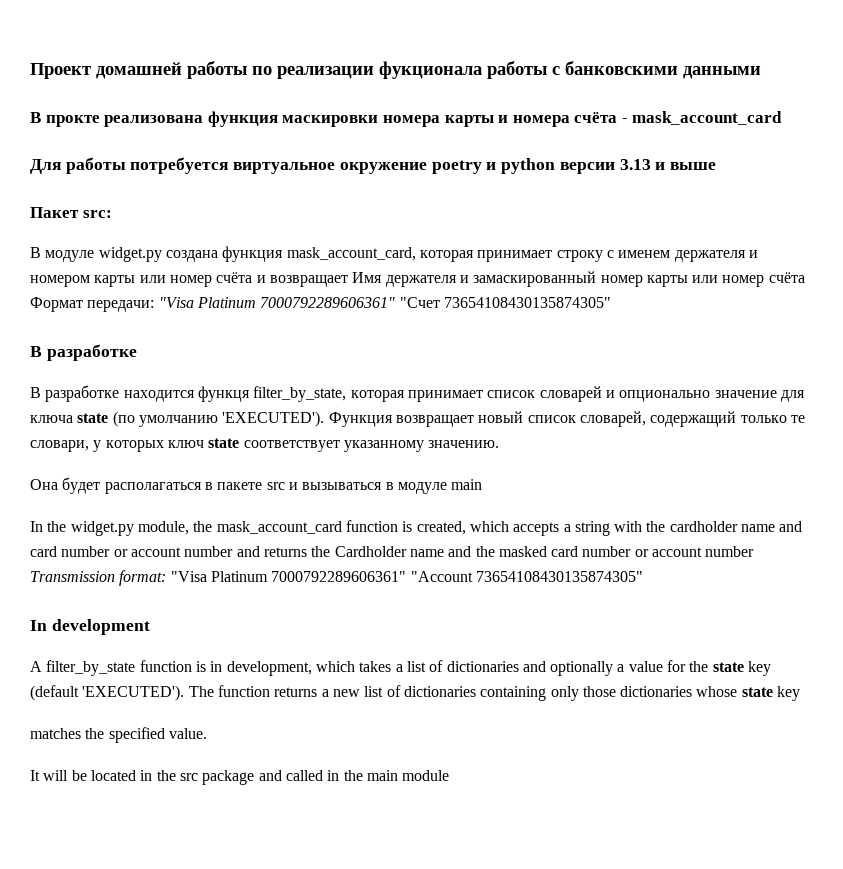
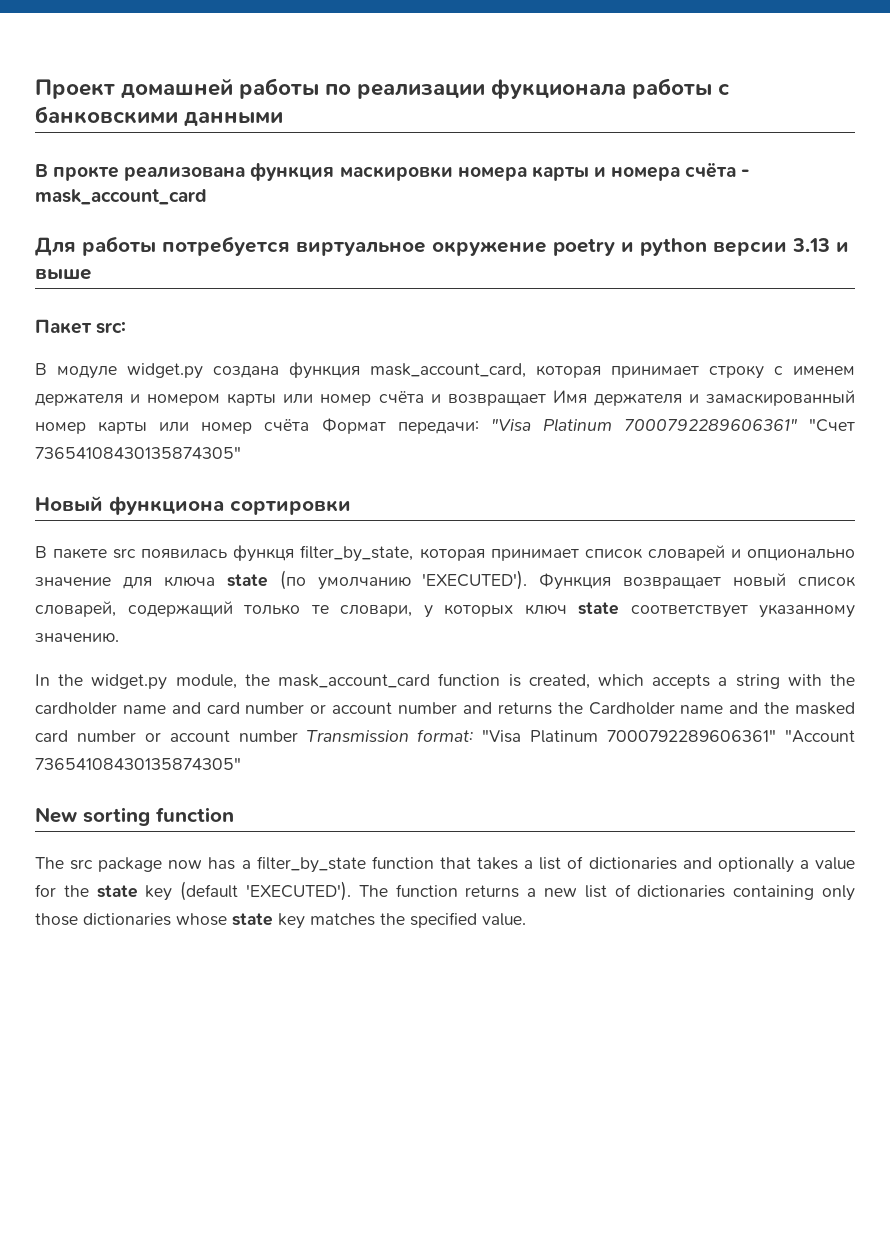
[30,344,137,361] [30,385,195,402] В разработке // В разработке находится -> [35,496,351,515] [35,546,228,559] Новый функциона сортировки // В пакете src появилась
[30,477,483,494] // Она будет располагаться в пакете src и вызываться в модуле main -> (119, 637) none
[30,619,150,635] [30,660,355,676] In development // A filter_by_state function is in development, which -> [35,807,234,826] [35,856,471,873] New sorting function // The src package now has a filter_by_state function that
(801, 693) // -> (305, 921) none
[30,770,450,785] // It will be located in the src package and called in the main module -> (526, 919) none

